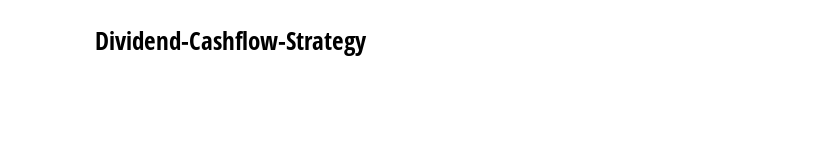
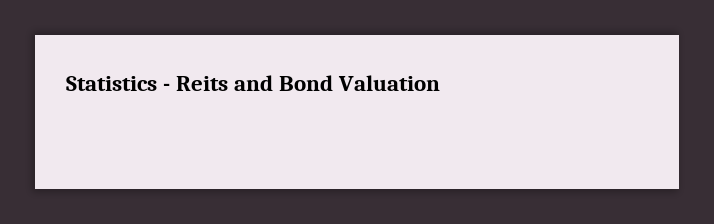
[95,31,367,56] Dividend-Cashflow-Strategy -> [66,75,441,91] Statistics - Reits and Bond Valuation

